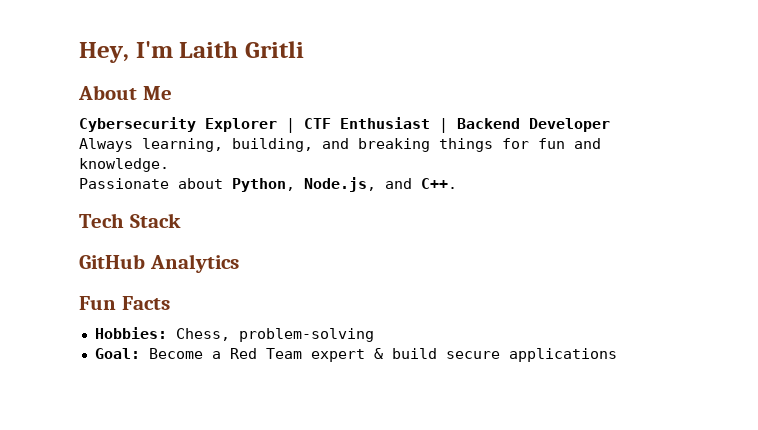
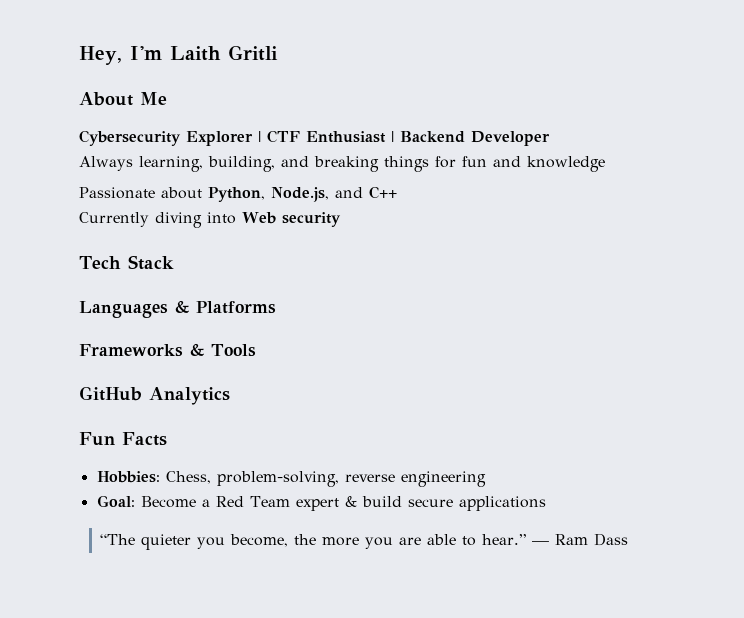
[79,158,169,172] knowledge. -> [527,156,605,172] knowledge
[421,178,457,189] [79,213,181,228] C++. // Tech Stack -> [369,186,397,199] [79,212,341,228] [79,255,174,270] [79,300,276,318] [79,343,256,357] C++ // Currently diving into Web security // Tech Stack // Languages & Platforms // Frameworks & Tools
[238,328,374,342] problem-solving -> [216,471,486,487] problem-solving, reverse engineering
(617, 355) none -> [100,533,629,550] // “The quieter you become, the more you are able to hear.” — Ram Dass

